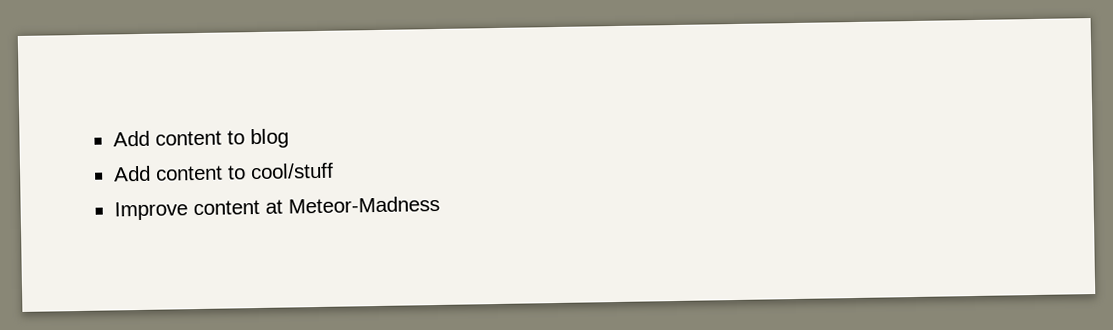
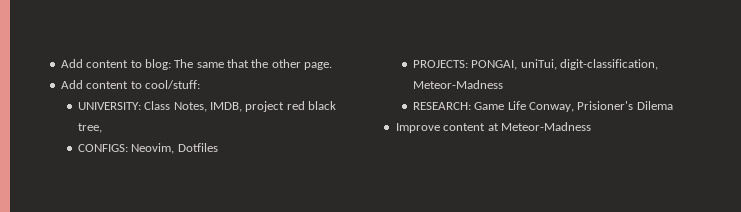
[112,128,289,149] [112,162,334,182] Add content to blog // Add content to cool/stuff -> [60,59,333,70] [60,80,200,89] [77,101,337,112] [77,123,102,133] [77,143,218,154] [412,59,659,70] [412,80,503,89] [412,101,673,112] Add content to blog: The same that the other page. // Add content to cool/stuff: // UNIVERSITY: Class Notes, IMDB, project red black tree, // CONFIGS: Neovim, Dotfiles // PROJECTS: PONGAI, uniTui, digit-classification, Meteor-Madness // RESEARCH: Game Life Conway, Prisioner's Dilema

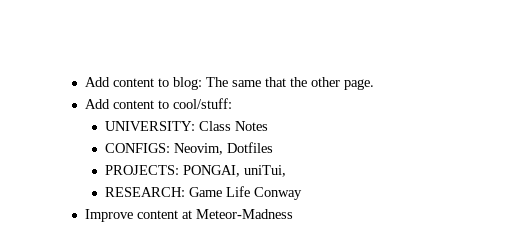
[173,101,337,112] [77,123,102,133] Notes, IMDB, project red black tree, -> [235,121,269,131] Notes
[560,59,659,70] [412,80,503,89] digit-classification, Meteor-Madness -> (287, 171) none
[529,101,673,112] Conway, Prisioner's Dilema -> [254,187,303,200] Conway

